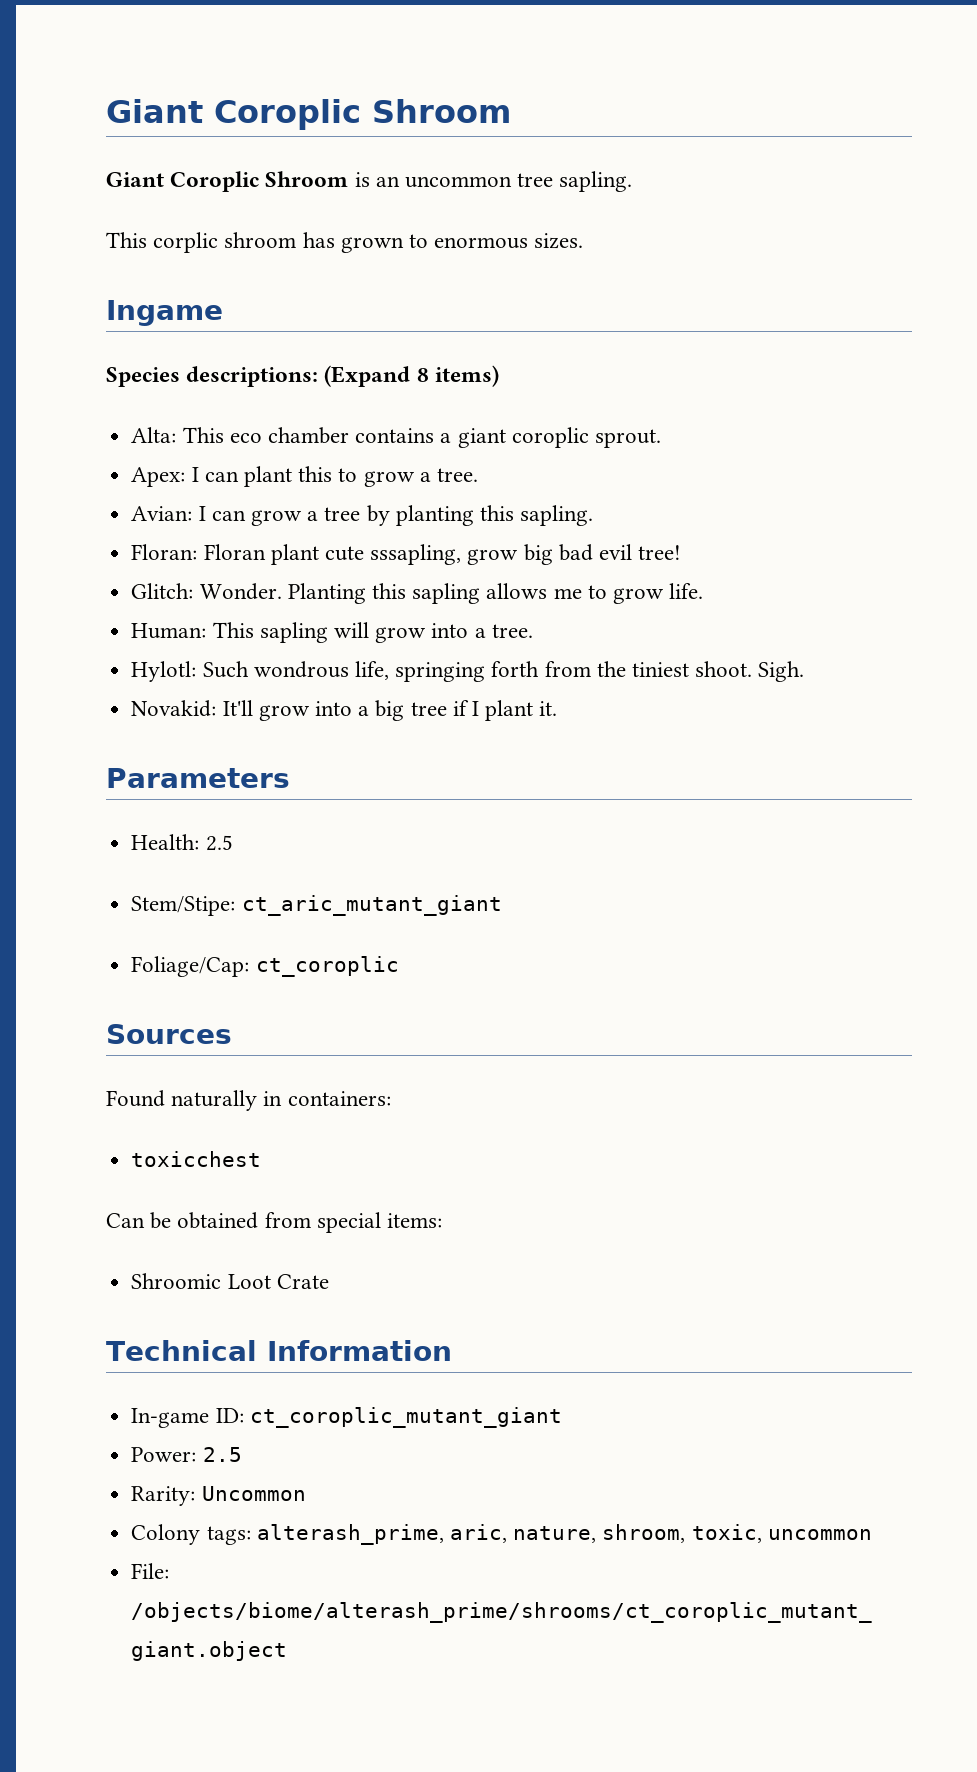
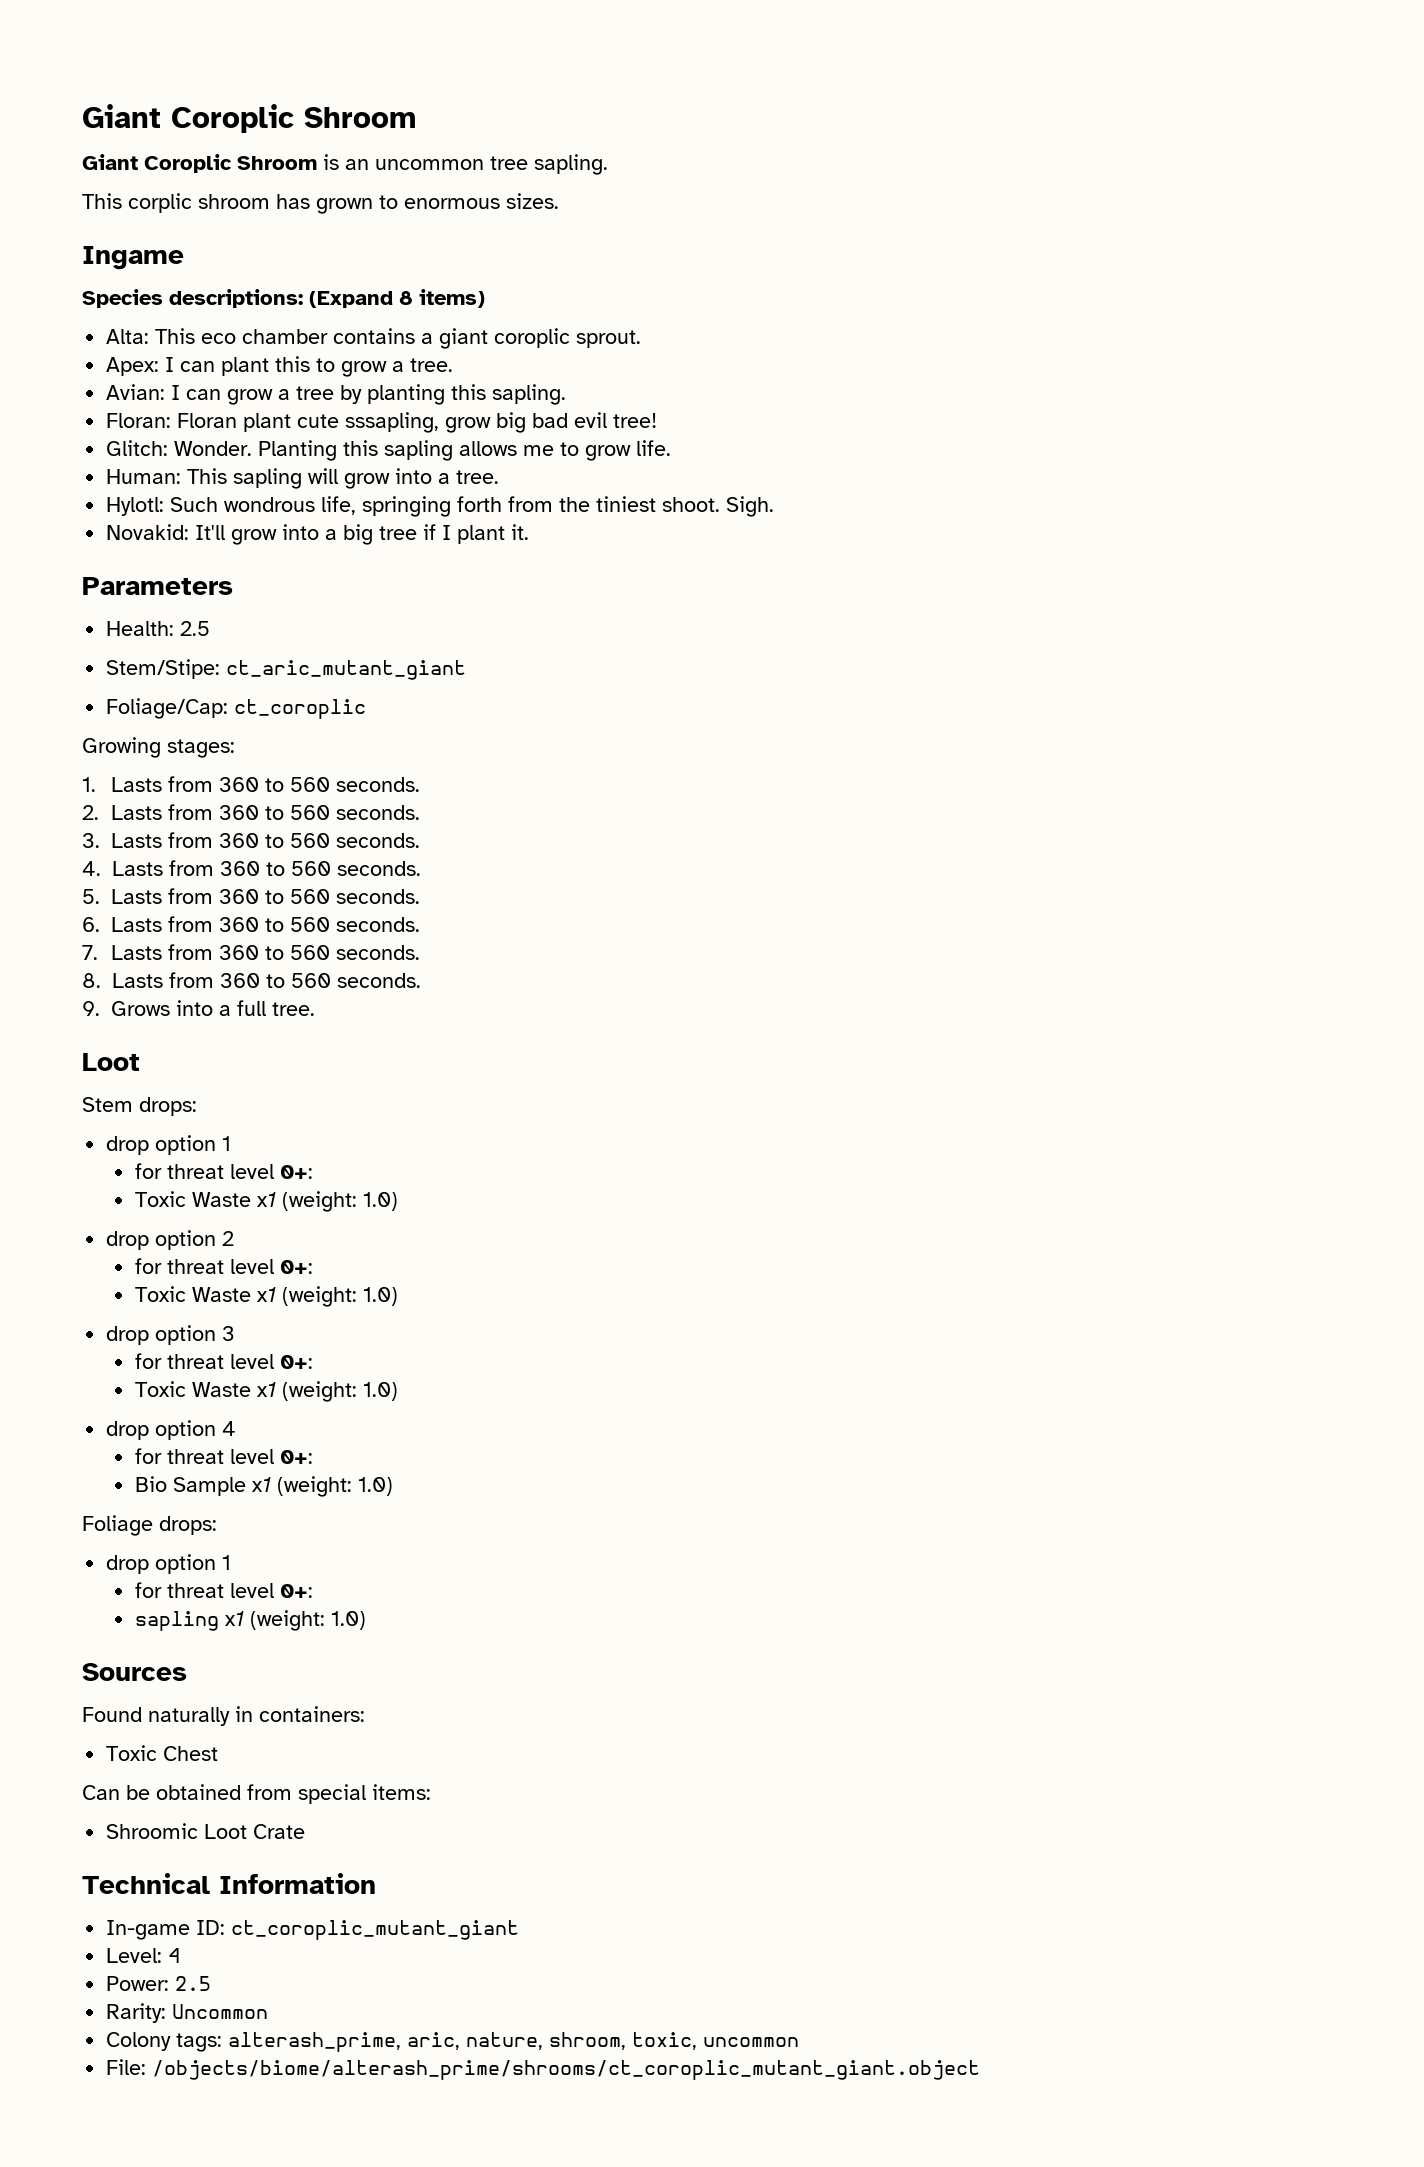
(399, 966) none -> [82,737,235,758] [82,776,420,792] [82,804,420,820] [82,832,420,848] [82,860,421,876] [82,888,420,904] [82,916,420,932] [82,944,420,960] [82,972,421,988] [82,1000,315,1016] [82,1053,140,1071] [82,1097,197,1116] [106,1135,232,1155] [134,1163,313,1179] [134,1191,398,1212] [106,1230,235,1250] [134,1258,313,1274] [134,1286,398,1307] [106,1325,236,1345] [134,1353,313,1369] [134,1381,398,1402] [106,1420,237,1440] [134,1448,313,1464] [134,1476,393,1497] [82,1515,217,1536] [106,1554,232,1574] [134,1582,313,1598] [134,1610,366,1631] // Growing stages: // 1. Lasts from 360 to 560 seconds. // 2. Lasts from 360 to 560 seconds. // 3. Lasts from 360 to 560 seconds. // 4. Lasts from 360 to 560 seconds. // 5. Lasts from 360 to 560 seconds. // 6. Lasts from 360 to 560 seconds. // 7. Lasts from 360 to 560 seconds. // 8. Lasts from 360 to 560 seconds. // 9. Grows into a full tree. // Loot // Stem drops: // drop option 1 // for threat level 0+: // Toxic Waste x1 (weight: 1.0) // drop option 2 // for threat level 0+: // Toxic Waste x1 (weight: 1.0) // drop option 3 // for threat level 0+: // Toxic Waste x1 (weight: 1.0) // drop option 4 // for threat level 0+: // Bio Sample x1 (weight: 1.0) // Foliage drops: // drop option 1 // for threat level 0+: // sapling x1 (weight: 1.0)
[131,1151,262,1167] toxicchest -> [106,1745,219,1761] Toxic Chest
(562, 1417) none -> [106,1948,181,1963] // Level: 4

